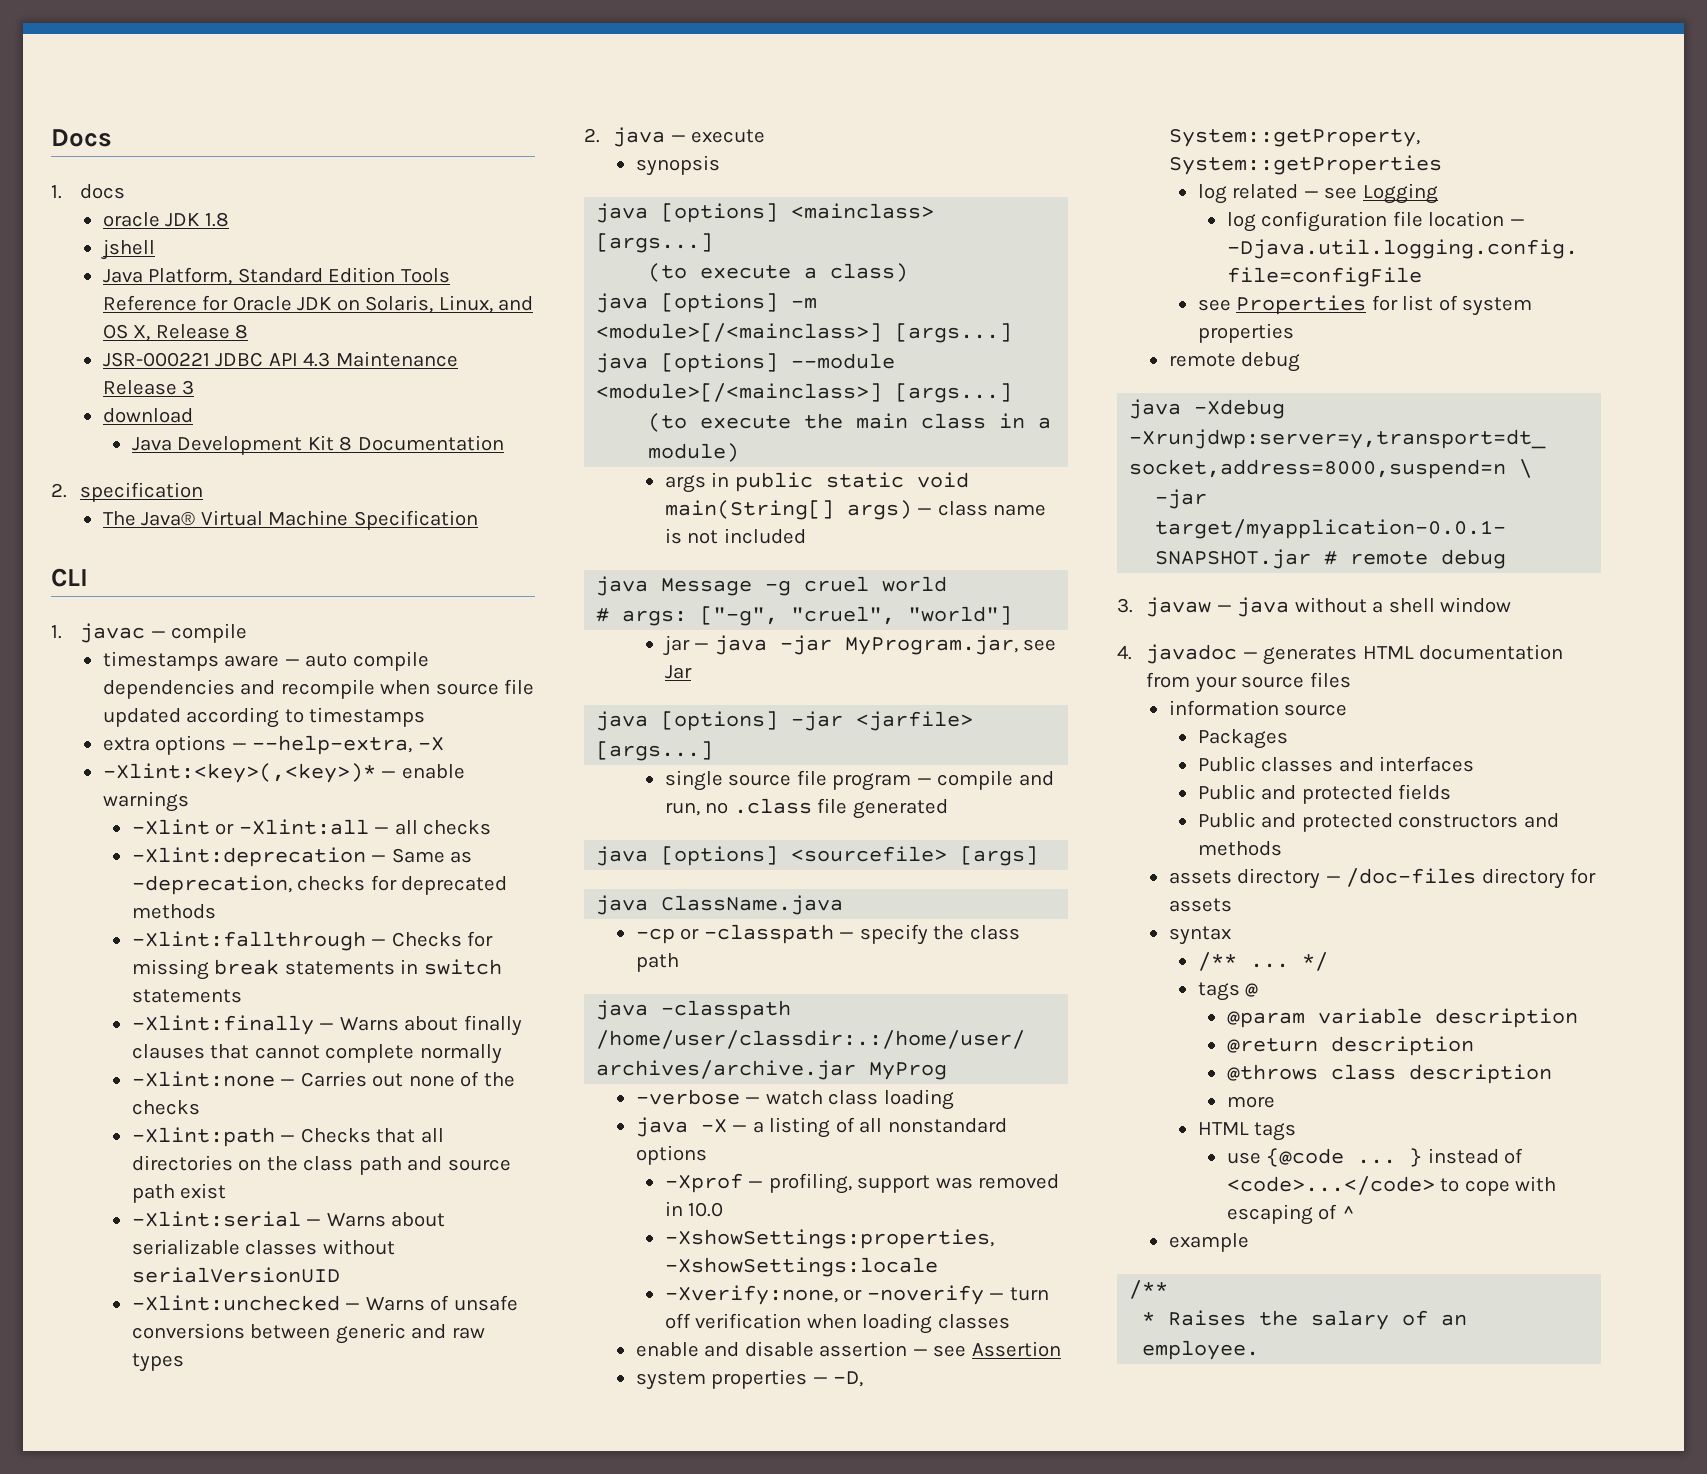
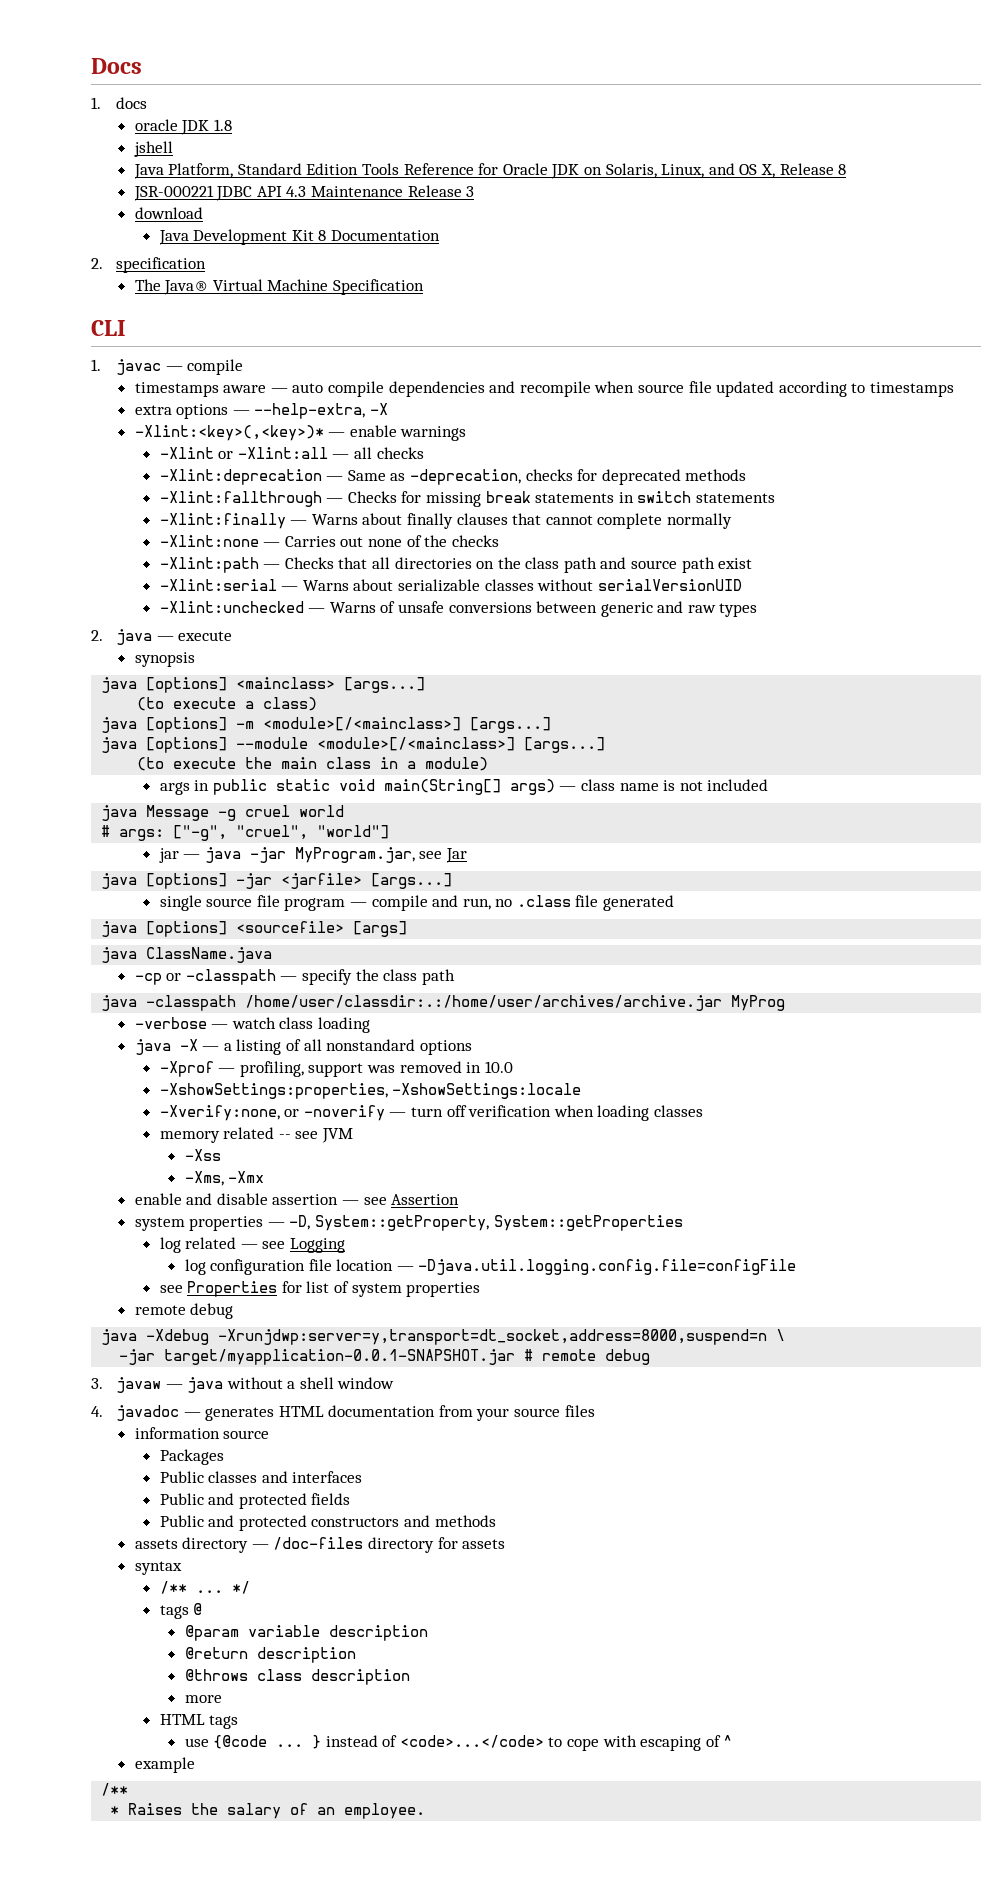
(1010, 1321) none -> [159,1127,353,1143] [184,1149,221,1161] [184,1171,265,1186] // memory related -- see JVM // -Xss // -Xms, -Xmx

